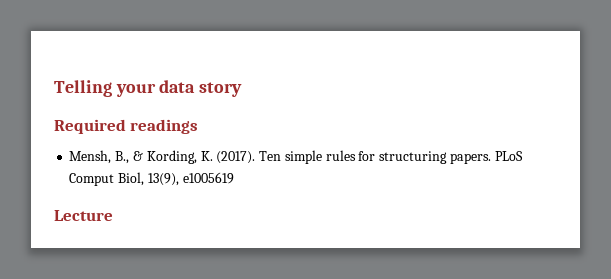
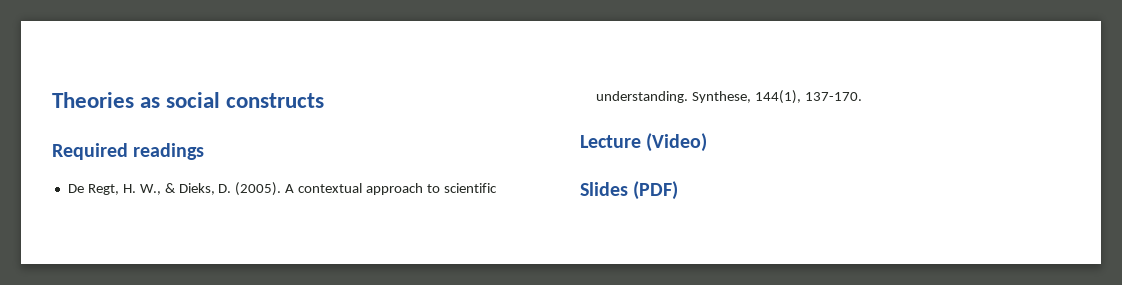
[54,80,243,97] [54,119,199,134] [69,150,523,164] [69,172,234,186] [54,210,113,221] Telling your data story // Required readings // Mensh, B., & Kording, K. (2017). Ten simple rules for structuring papers. PLoS Comput Biol, 13(9), e1005619 // Lecture -> [52,92,325,108] [52,143,205,160] [67,182,497,196] [595,90,862,104] [580,133,708,152] [580,181,679,200] Theories as social constructs // Required readings // De Regt, H. W., & Dieks, D. (2005). A contextual approach to scientific understanding. Synthese, 144(1), 137-170. // Lecture (Video) // Slides (PDF)

